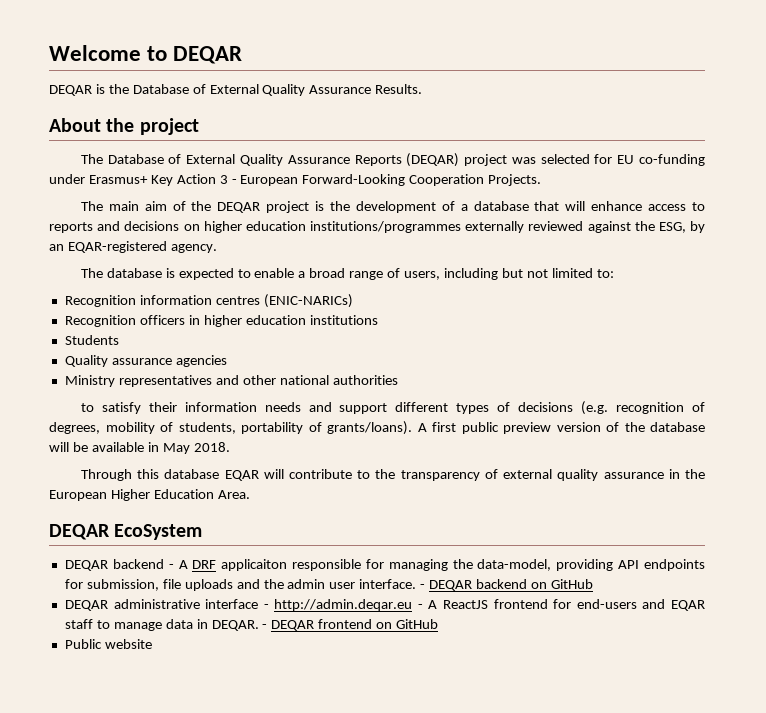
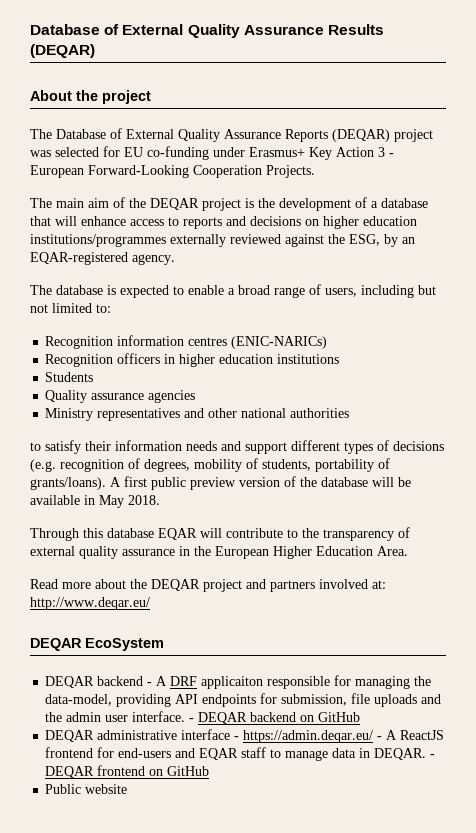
[49,45,243,64] [49,84,423,96] Welcome to DEQAR // DEQAR is the Database of External Quality Assurance Results. -> [30,24,384,38] [30,44,95,58] Database of External Quality Assurance Results (DEQAR)
(250, 494) none -> [30,579,386,592] [30,597,150,610] // Read more about the DEQAR project and partners involved at: http://www.deqar.eu/
[274,599,413,611] http://admin.deqar.eu -> [243,730,374,743] https://admin.deqar.eu/

